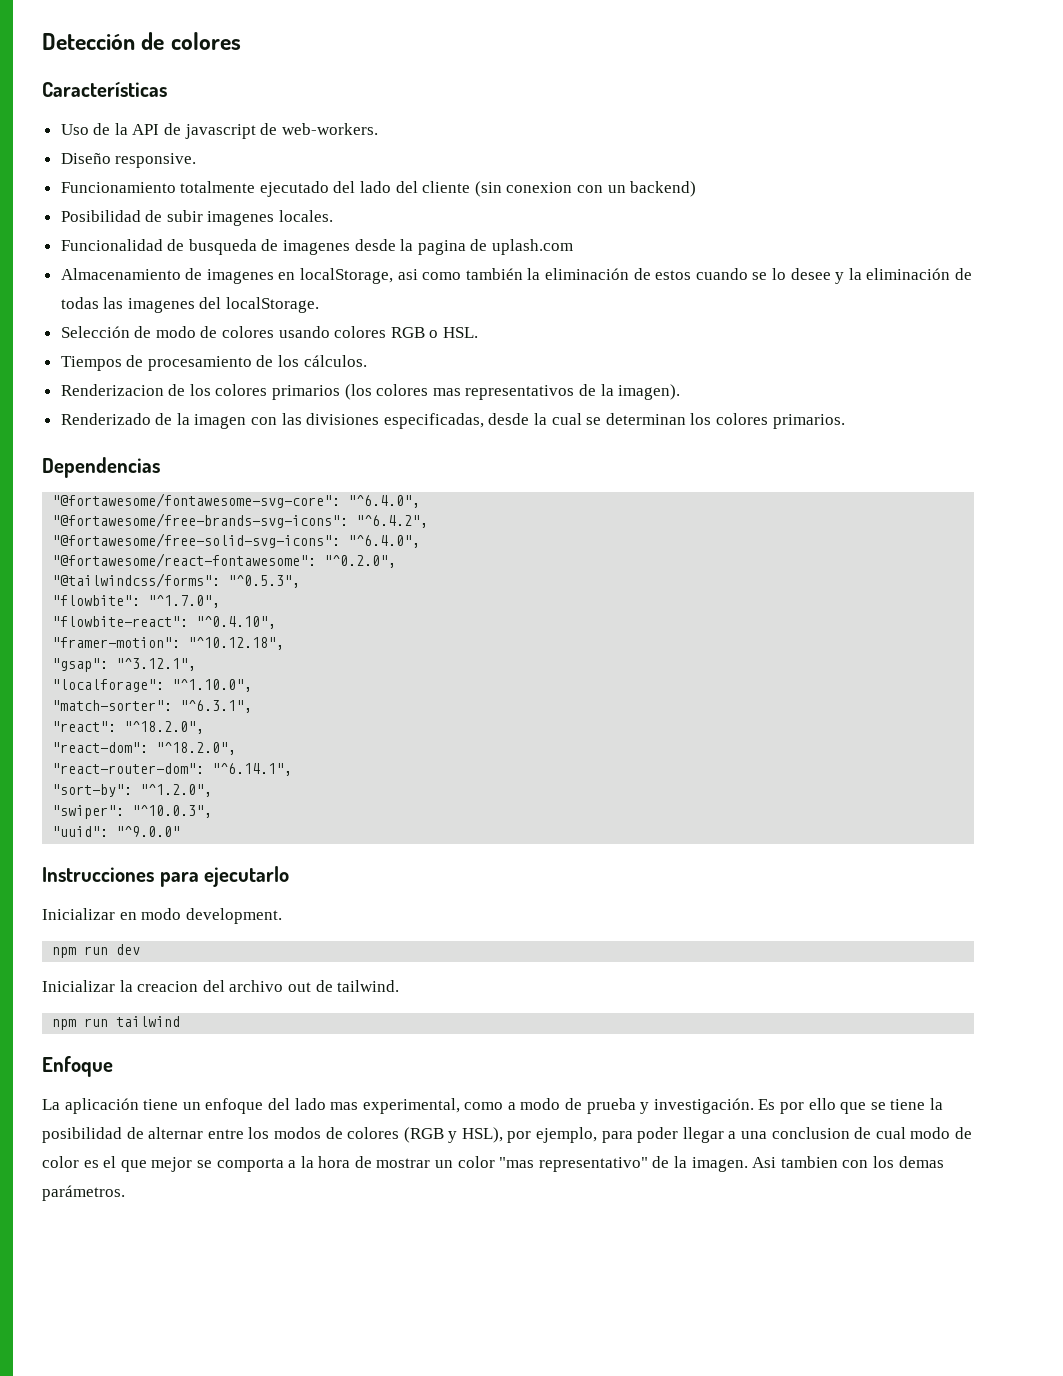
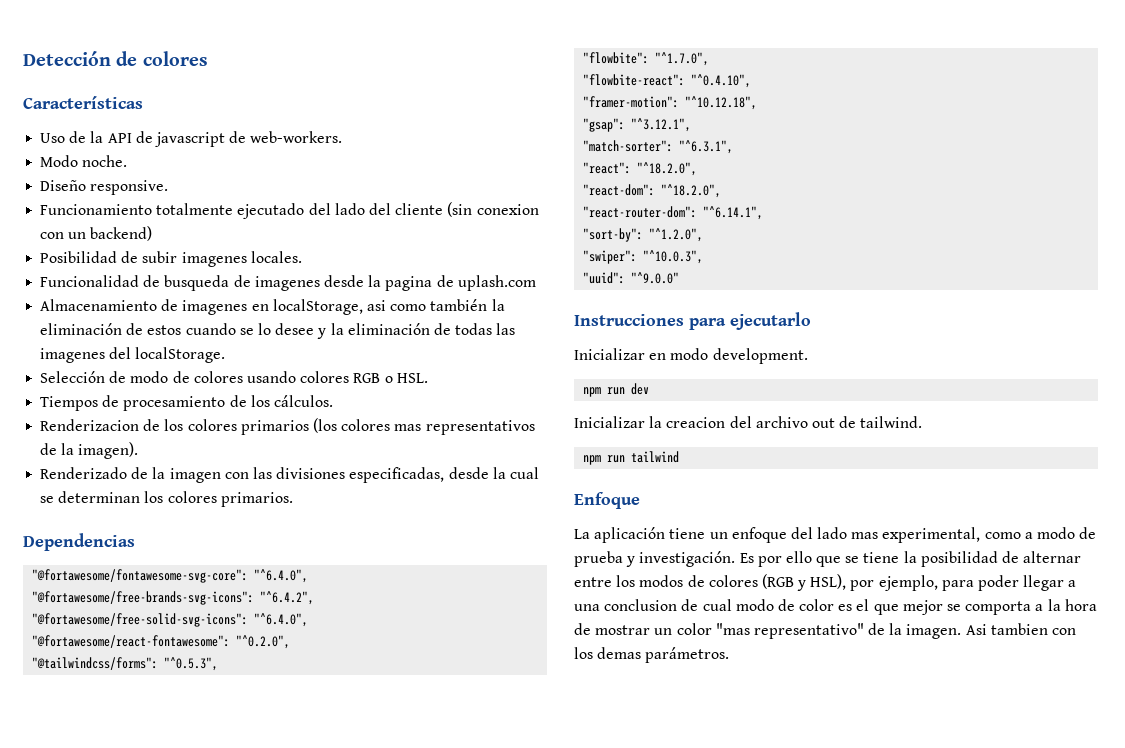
(378, 129) none -> [40,155,128,167] // Modo noche.
[52,679,253,692] // "localforage": "^1.10.0", -> (692, 125) none

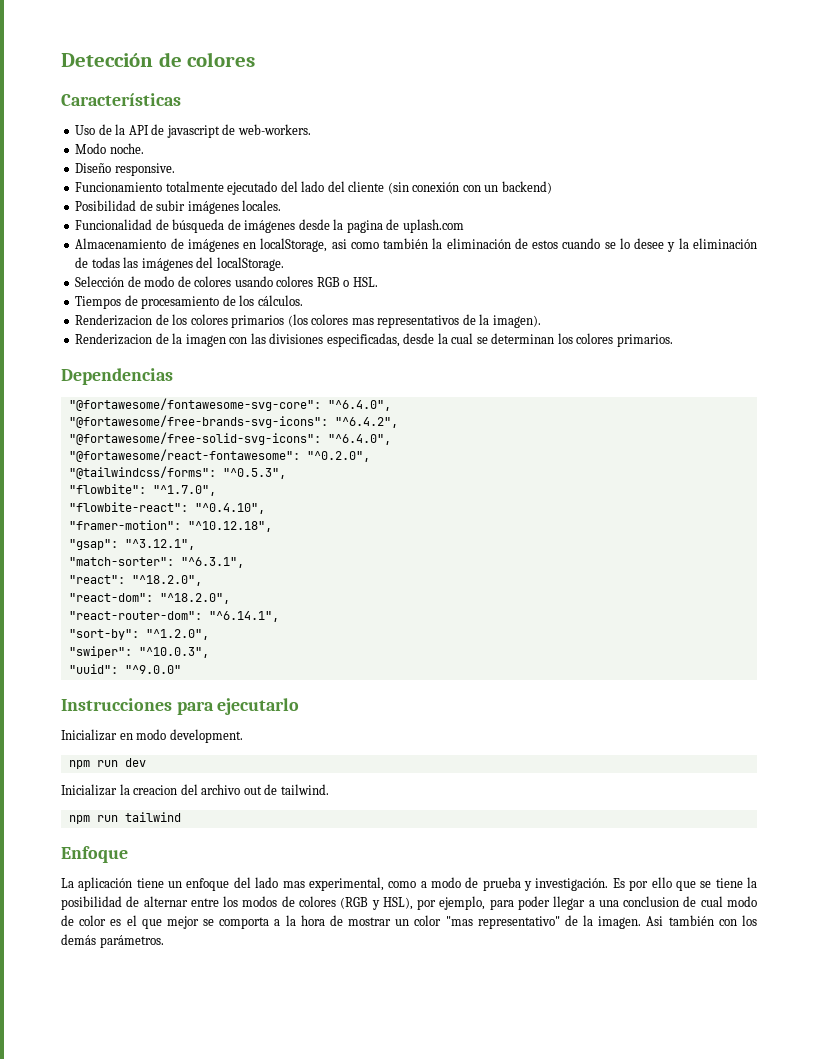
[476,204,539,215] conexion -> [412,182,460,192] conexión
[181,252,247,267] imagenes -> [187,201,239,214] imágenes
[164,275,320,291] busqueda de imagenes -> [172,219,296,233] búsqueda de imágenes
[182,300,248,315] imagenes -> [187,239,239,252] imágenes
[40,348,106,363] imagenes -> [141,258,193,271] imágenes
[40,467,128,479] Renderizado -> [75,333,153,345] Renderizacion
[990,623,1048,635] tambien -> [668,915,714,926] también
[597,647,642,659] demas -> [61,934,96,945] demás

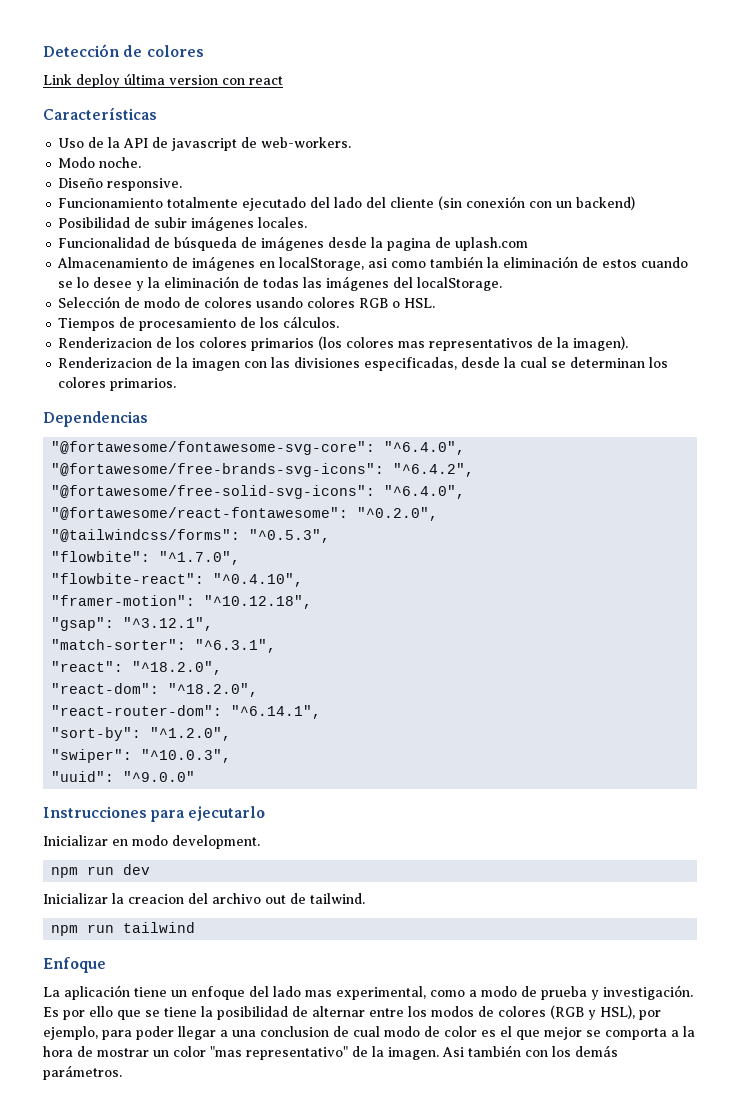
(256, 59) none -> [43,74,283,88] // Link deploy última version con react

